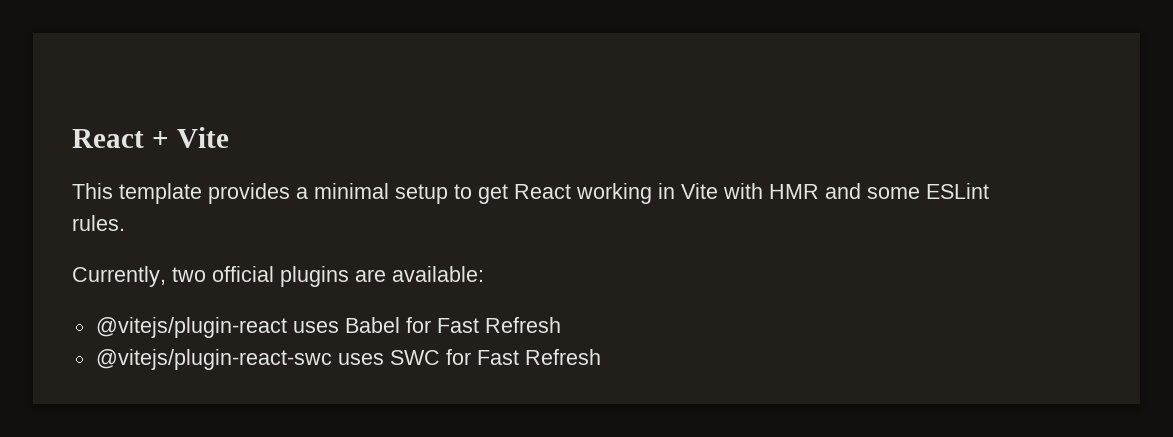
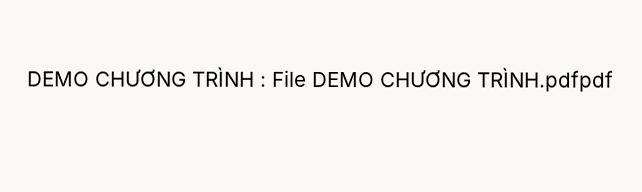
[72,127,229,148] [72,183,989,204] [72,215,125,231] [72,266,484,287] [95,317,561,338] [95,349,601,370] React + Vite // This template provides a minimal setup to get React working in Vite with HMR and some ESLint rules. // Currently, two official plugins are available: // @vitejs/plugin-react uses Babel for Fast Refresh // @vitejs/plugin-react-swc uses SWC for Fast Refresh -> [27,66,614,92] DEMO CHƯƠNG TRÌNH : File DEMO CHƯƠNG TRÌNH.pdfpdf

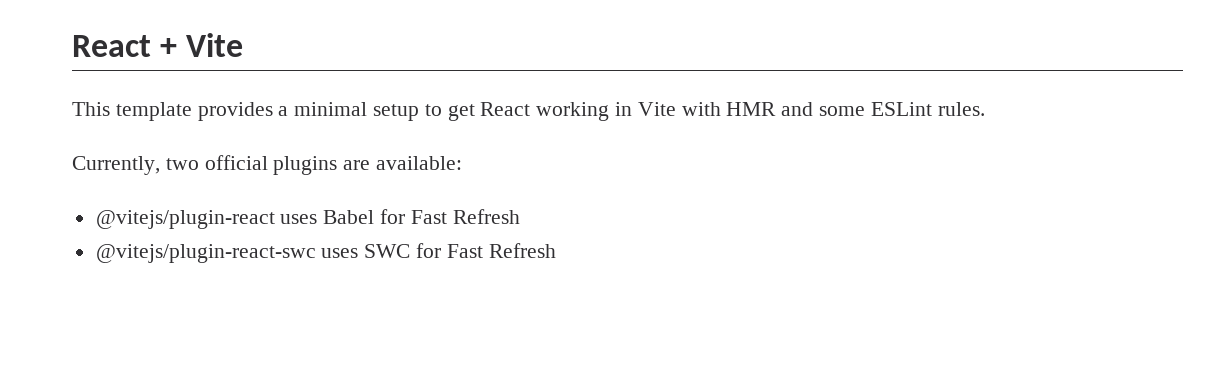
[27,66,614,92] DEMO CHƯƠNG TRÌNH : File DEMO CHƯƠNG TRÌNH.pdfpdf -> [72,33,244,57] [72,102,985,121] [72,155,463,175] [95,209,520,229] [95,243,556,263] React + Vite // This template provides a minimal setup to get React working in Vite with HMR and some ESLint rules. // Currently, two official plugins are available: // @vitejs/plugin-react uses Babel for Fast Refresh // @vitejs/plugin-react-swc uses SWC for Fast Refresh

